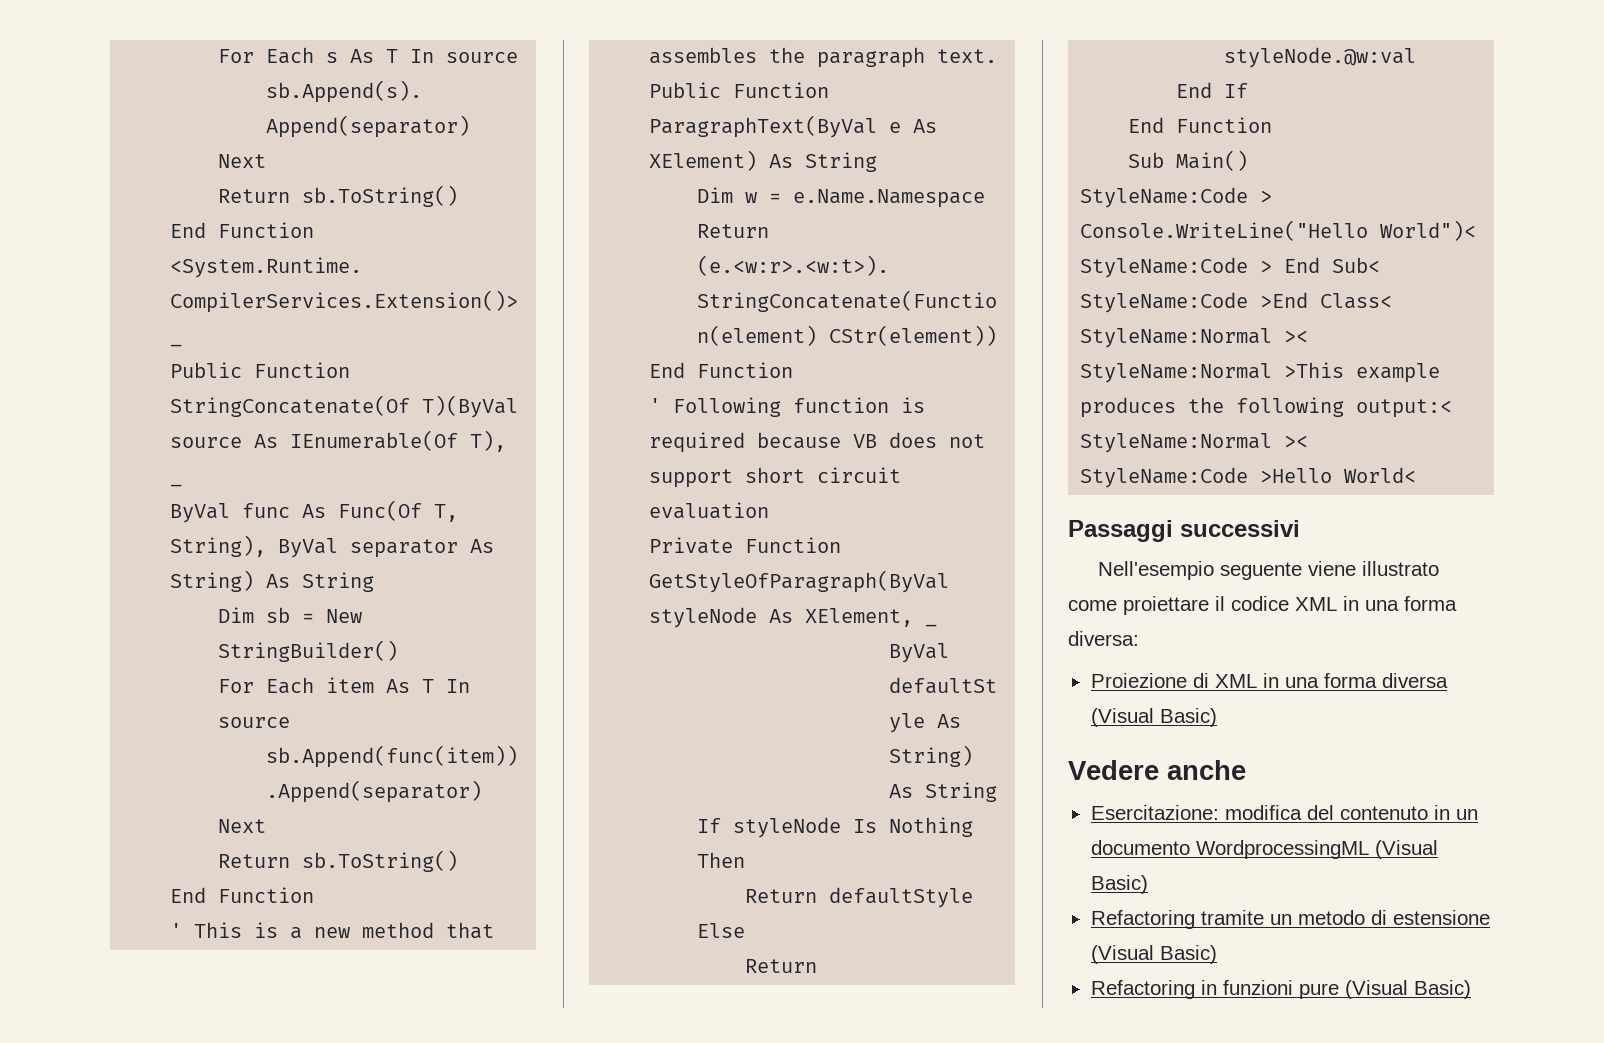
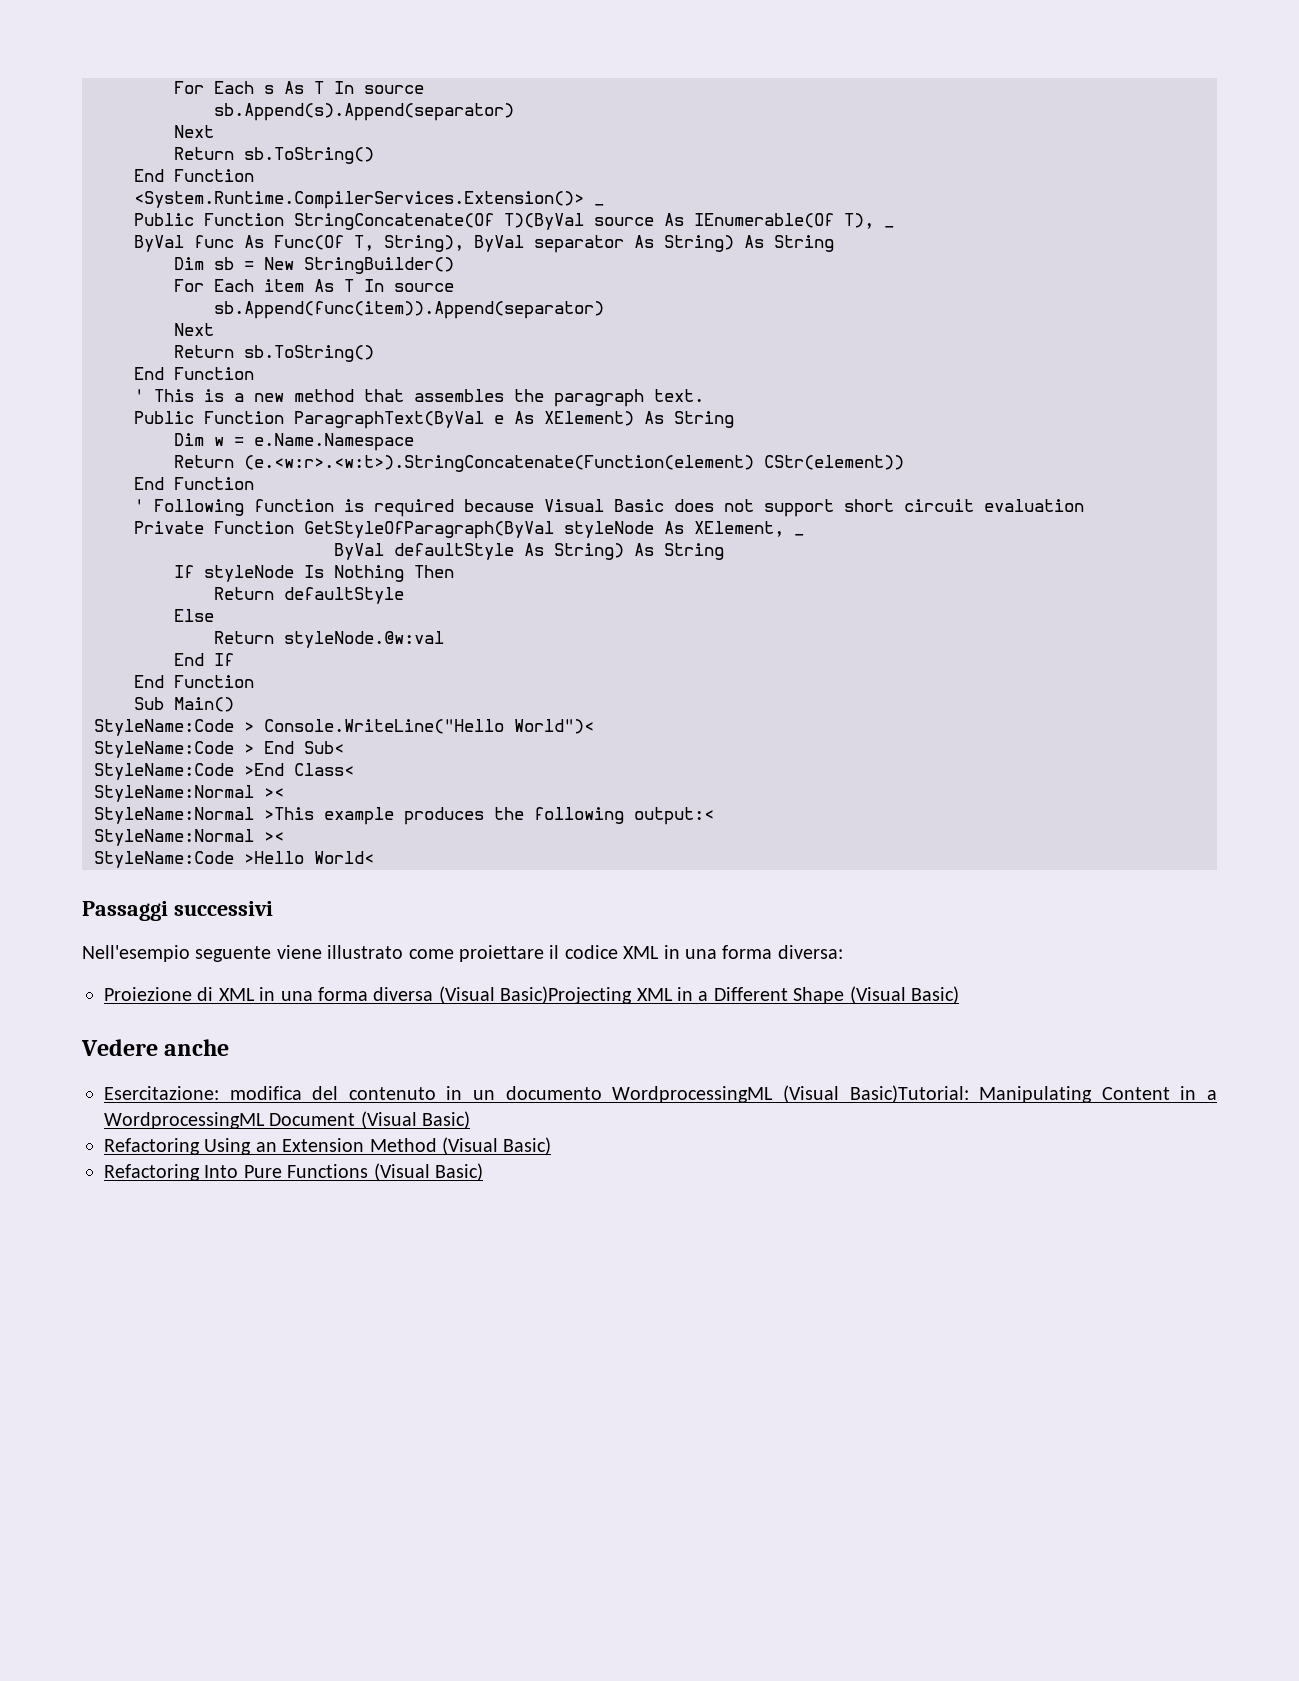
[853,434,878,448] VB -> [544,499,664,512] Visual Basic
(1154, 717) none -> [500,986,906,1004] Basic)Projecting XML in a Different Shape (Visual
[1090,875,1148,894] [1090,910,1490,929] [1090,945,1217,964] [1090,980,1339,999] Basic) // Refactoring tramite un metodo di estensione (Visual Basic) // Refactoring in funzioni pure -> [849,1085,1217,1103] [104,1111,471,1129] [104,1137,552,1155] [104,1164,369,1181] Basic)Tutorial: Manipulating Content in a WordprocessingML Document (Visual Basic) // Refactoring Using an Extension Method (Visual Basic) // Refactoring Into Pure Functions

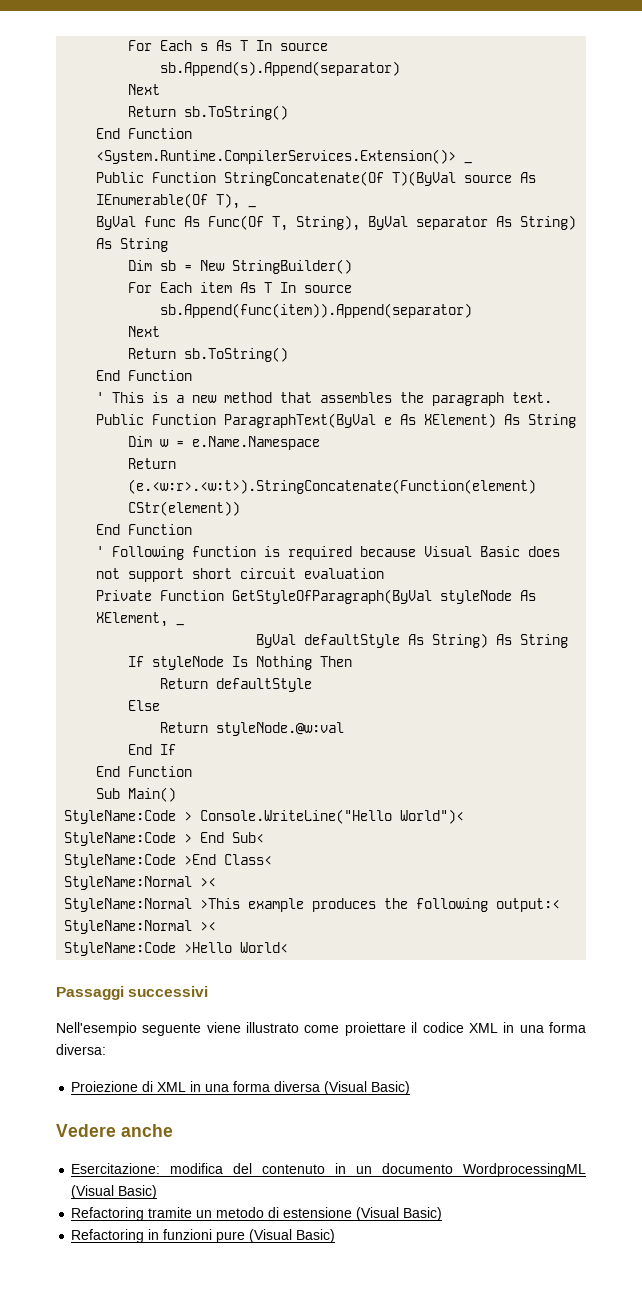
[500,986,906,1004] Basic)Projecting XML in a Different Shape (Visual -> (368, 1088) none
[849,1085,1217,1103] [104,1111,471,1129] [104,1137,552,1155] [104,1164,369,1181] Basic)Tutorial: Manipulating Content in a WordprocessingML Document (Visual Basic) // Refactoring Using an Extension Method (Visual Basic) // Refactoring Into Pure Functions -> [118,1185,158,1199] [71,1207,443,1221] [71,1229,246,1243] Basic) // Refactoring tramite un metodo di estensione (Visual Basic) // Refactoring in funzioni pure

